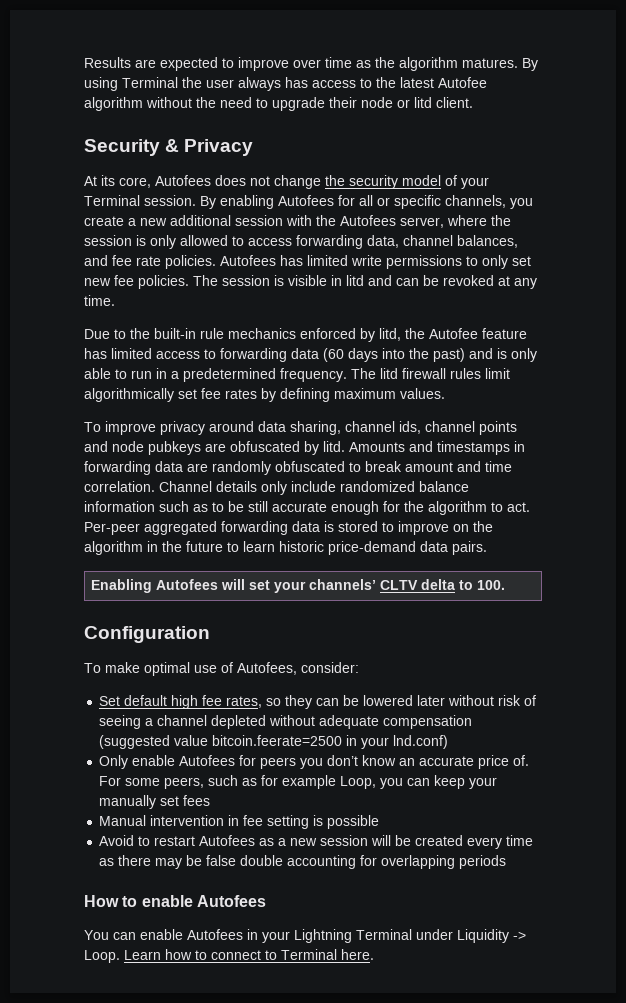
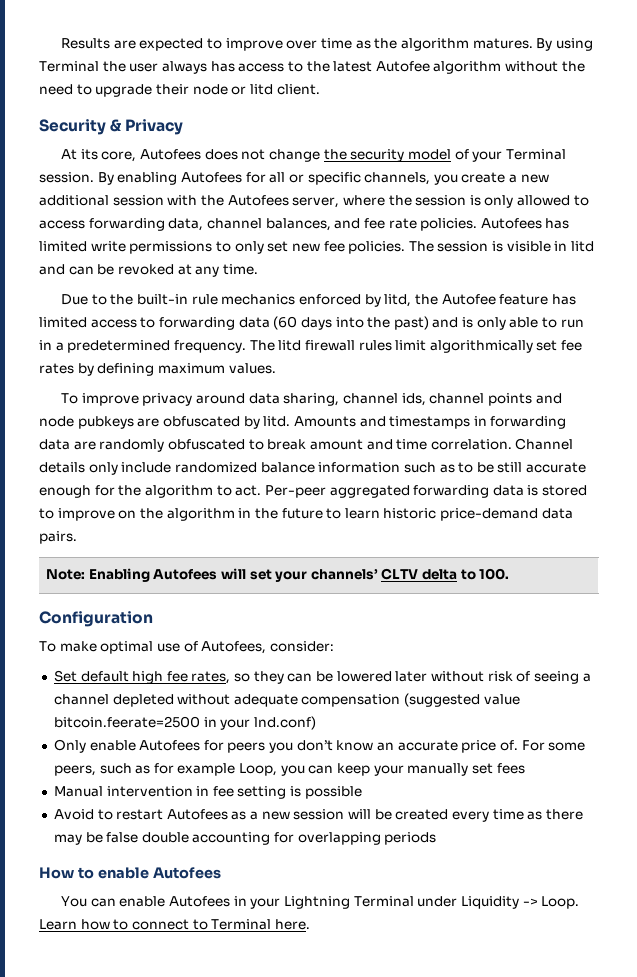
(487, 548) none -> [45,569,85,580] Note:

